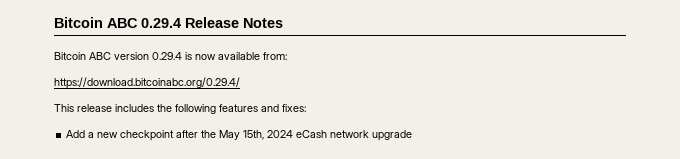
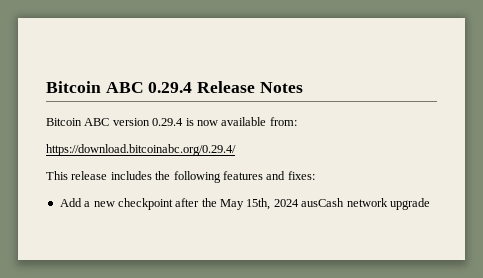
[296,130,328,138] eCash -> [301,198,345,207] ausCash

